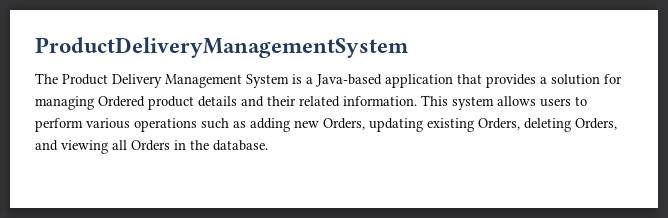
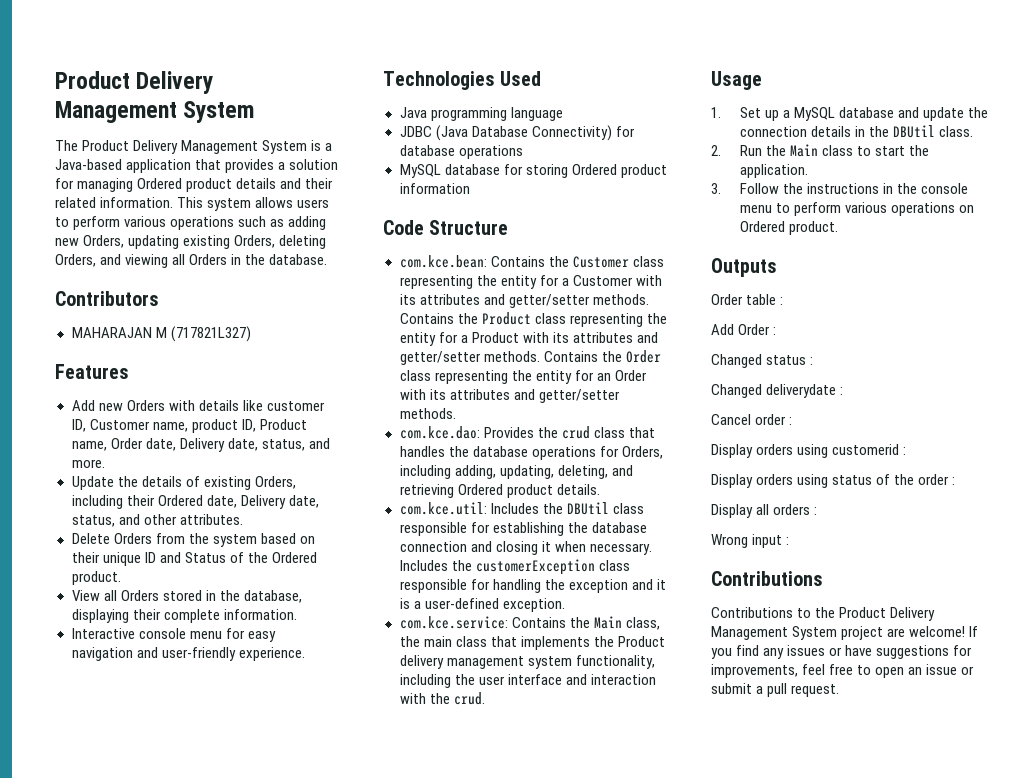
[35,37,409,58] ProductDeliveryManagementSystem -> [55,71,214,94] [55,101,255,123] Product Delivery Management System
(268, 145) none -> [55,291,159,306] [71,326,251,342] [55,364,129,379] [71,400,325,411] [71,419,307,433] [71,438,330,452] [71,459,105,468] [71,476,296,490] [71,495,319,509] [71,514,243,527] [71,533,315,547] [71,552,317,566] [71,571,121,585] [71,590,302,603] [71,609,297,623] [71,628,276,642] [71,647,305,661] [383,71,542,90] [399,107,563,121] [399,125,635,141] [399,145,523,159] [399,164,667,178] [399,183,470,194] [383,220,509,235] [399,255,664,268] [399,275,662,289] [399,294,649,308] [399,312,667,327] [399,332,658,346] [399,350,661,365] [399,370,647,384] [399,389,620,403] [399,408,456,419] [399,426,655,439] [399,446,663,460] [399,465,633,479] [399,484,600,498] [399,502,644,515] [399,522,647,536] [399,541,652,555] [399,559,630,575] [399,579,666,593] [399,598,565,612] [399,616,660,630] [399,636,665,650] [399,655,655,669] [399,674,656,688] [399,692,485,705] [711,71,762,90] [711,107,988,121] [739,125,973,138] [711,144,929,157] [739,164,808,178] [711,183,968,194] [739,202,974,216] [739,221,838,235] [711,258,777,277] [711,294,784,305] [711,324,777,335] [711,354,814,368] [711,384,844,398] [711,414,793,425] [711,444,907,458] [711,474,956,488] [711,504,818,518] [711,534,790,548] [711,571,823,586] [711,607,936,621] [711,626,979,640] [711,645,973,659] [711,664,975,678] [711,683,840,697] // Contributors // MAHARAJAN M (717821L327) // Features // Add new Orders with details like customer ID, Customer name, product ID, Product name, Order date, Delivery date, status, and more. // Update the details of existing Orders, including their Ordered date, Delivery date, status, and other attributes. // Delete Orders from the system based on their unique ID and Status of the Ordered product. // View all Orders stored in the database, displaying their complete information. // Interactive console menu for easy navigation and user-friendly experience. // Technologies Used // Java programming language // JDBC (Java Database Connectivity) for database operations // MySQL database for storing Ordered product information // Code Structure // com.kce.bean: Contains the Customer class representing the entity for a Customer with its attributes and getter/setter methods. Contains the Product class representing the entity for a Product with its attributes and getter/setter methods. Contains the Order class representing the entity for an Order with its attributes and getter/setter methods. // com.kce.dao: Provides the crud class that handles the database operations for Orders, including adding, updating, deleting, and retrieving Ordered product details. // com.kce.util: Includes the DBUtil class responsible for establishing the database connection and closing it when necessary. Includes the customerException class responsible for handling the exception and it is a user-defined exception. // com.kce.service: Contains the Main class, the main class that implements the Product delivery management system functionality, including the user interface and interaction with the crud. // Usage // 1. Set up a MySQL database and update the connection details in the DBUtil class. // 2. Run the Main class to start the application. // 3. Follow the instructions in the console menu to perform various operations on Ordered product. // Outputs // Order table : // Add Order : // Changed status : // Changed deliverydate : // Cancel order : // Display orders using customerid : // Display orders using status of the order : // Display all orders : // Wrong input : // Contributions // Contributions to the Product Delivery Management System project are welcome! If you find any issues or have suggestions for improvements, feel free to open an issue or submit a pull request.

